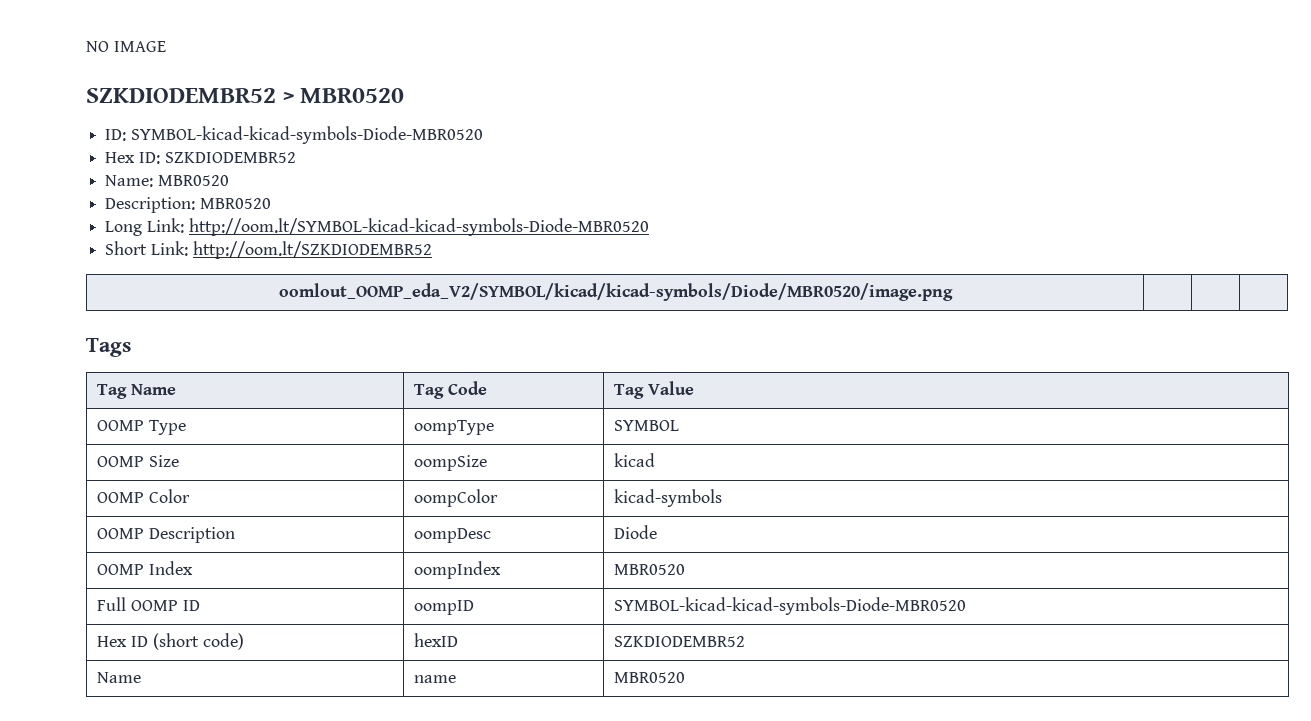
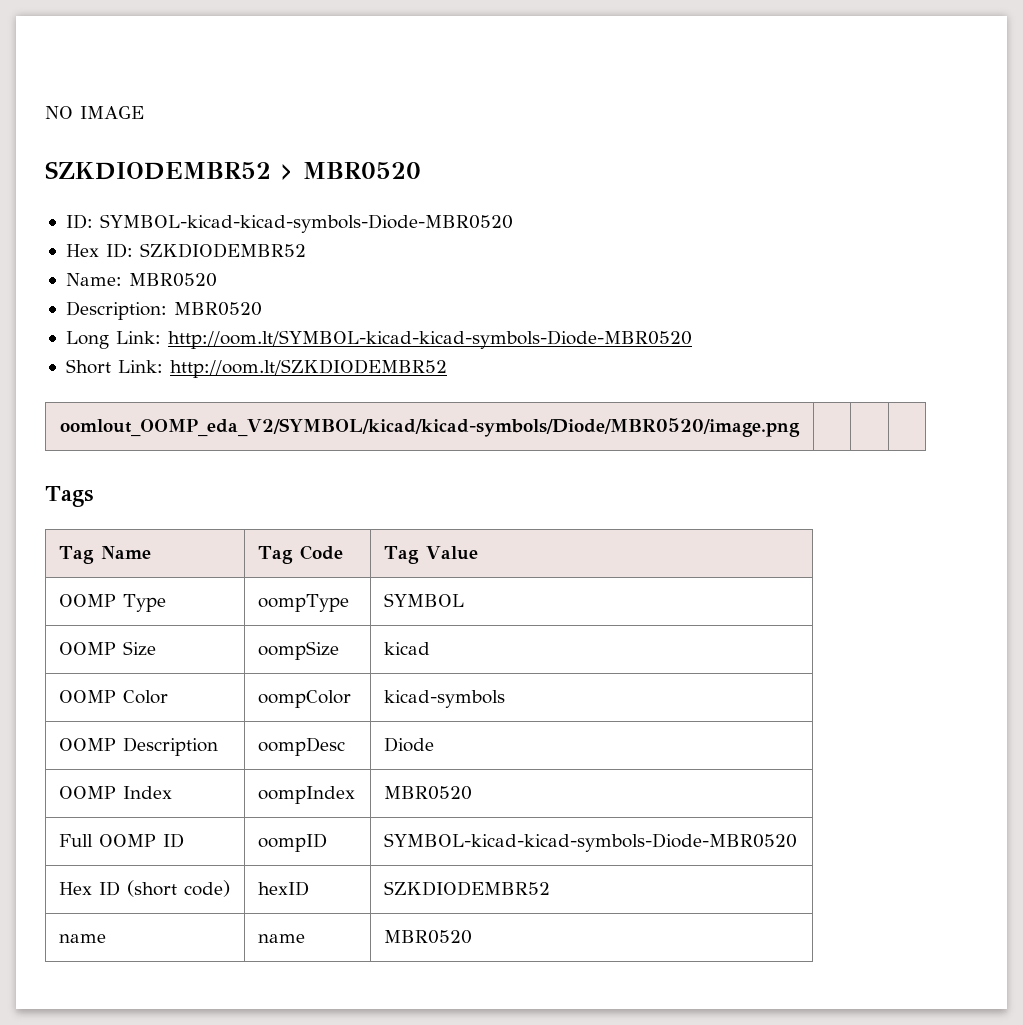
[97,672,142,683] Name -> [59,934,107,943] name

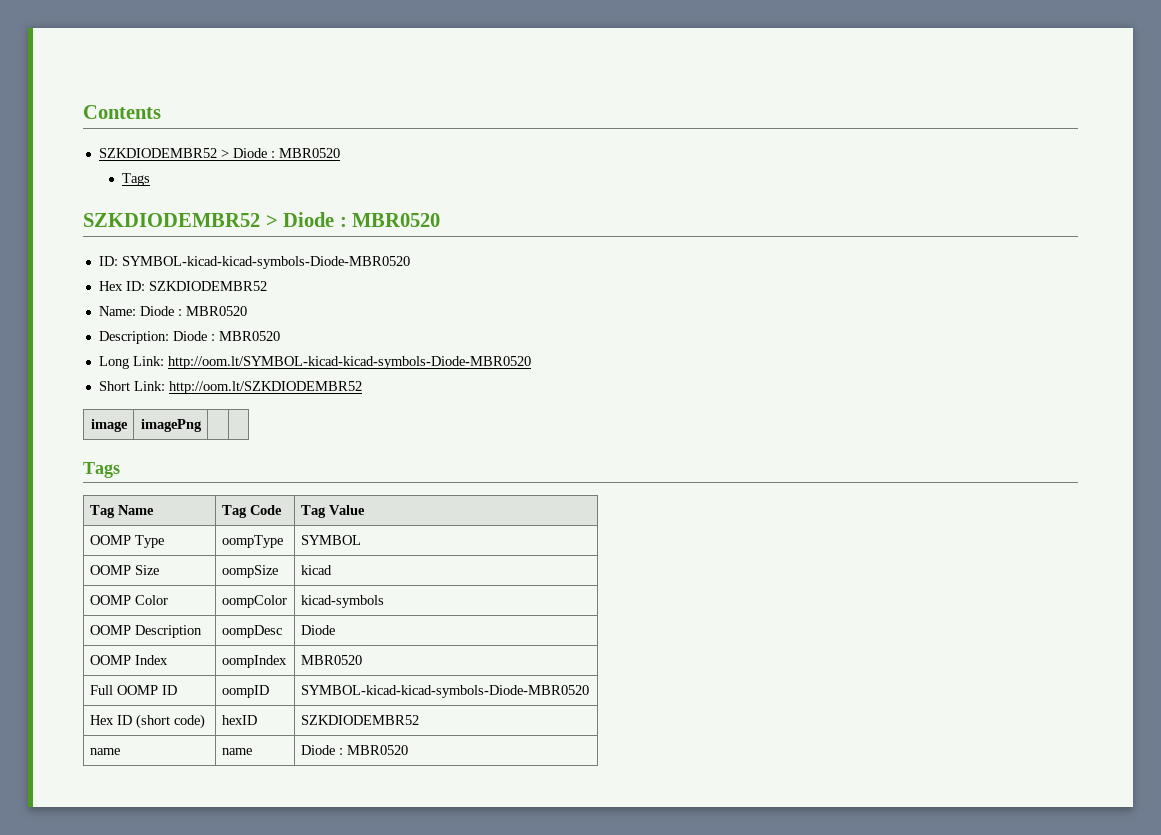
[45,106,144,119] [45,161,293,180] NO IMAGE // SZKDIODEMBR52 > -> [83,105,161,119] [98,148,340,158] [122,173,151,186] [83,212,347,227] Contents // SZKDIODEMBR52 > Diode : MBR0520 // Tags // SZKDIODEMBR52 > Diode :
(122, 279) none -> [139,306,182,316] Diode :
(167, 310) none -> [172,331,215,341] Diode :
[60,418,800,437] oomlout_OOMP_eda_V2/SYMBOL/kicad/kicad-symbols/Diode/MBR0520/image.png | -> [90,419,128,432] [140,419,202,432] image | imagePng
(306, 938) none -> [300,745,343,755] Diode :

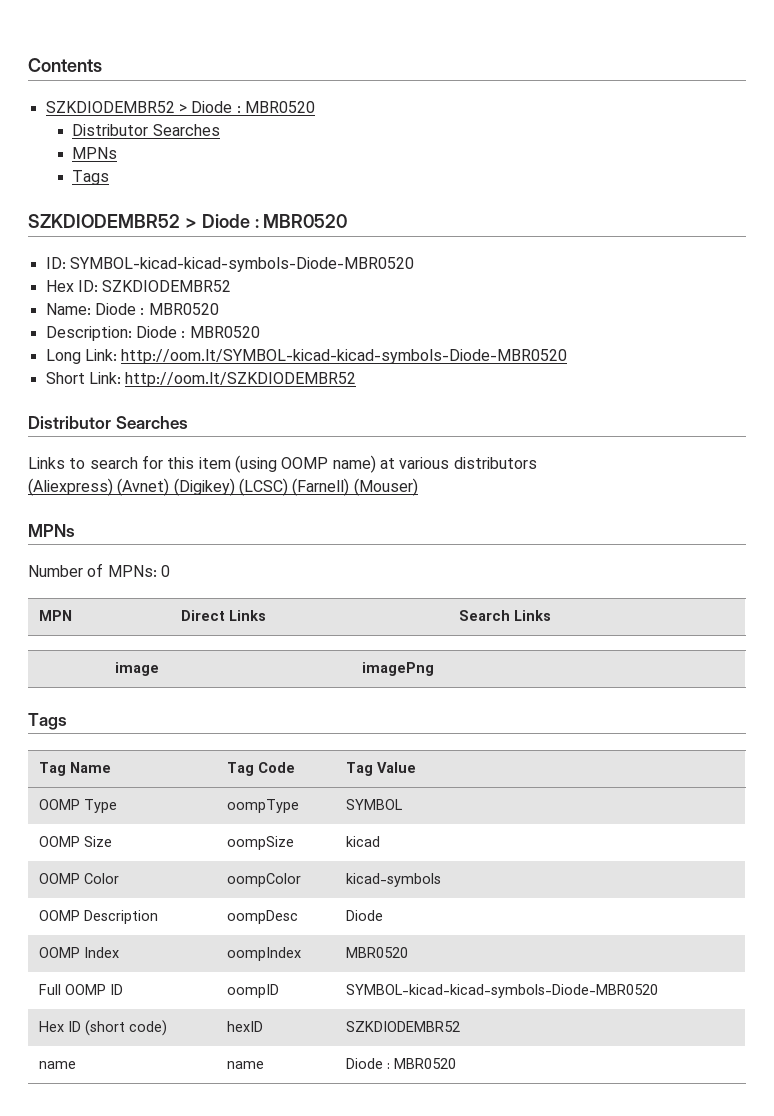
(340, 153) none -> [72,124,220,136] [72,147,118,159] // Distributor Searches // MPNs
(362, 387) none -> [28,416,188,429] [28,455,537,473] [28,478,418,496] [28,524,75,537] [28,563,170,577] [38,610,72,621] [180,610,266,621] [458,610,551,621] // Distributor Searches // Links to search for this item (using OOMP name) at various distributors // (Aliexpress) (Avnet) (Digikey) (LCSC) (Farnell) (Mouser) // MPNs // Number of MPNs: 0 // MPN | Direct Links | Search Links

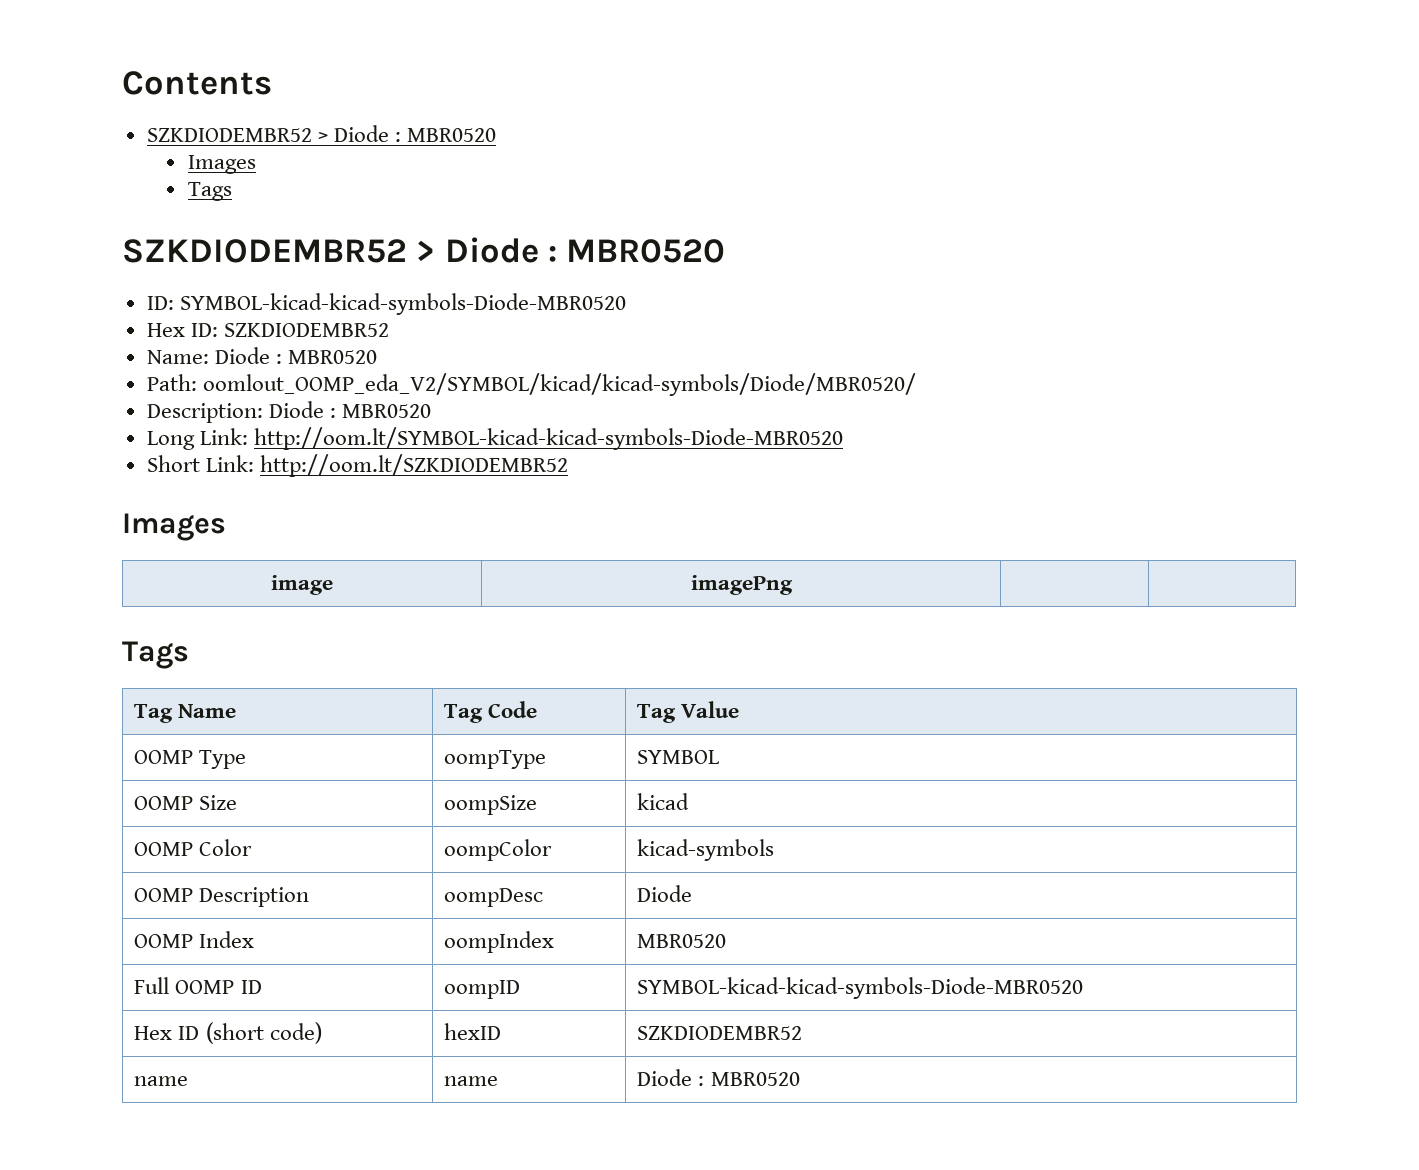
[72,124,220,136] [72,147,118,159] Distributor Searches // MPNs -> [187,155,256,174] Images
(219, 309) none -> [146,373,916,396] // Path: oomlout_OOMP_eda_V2/SYMBOL/kicad/kicad-symbols/Diode/MBR0520/
[28,416,188,429] [28,455,537,473] [28,478,418,496] [28,524,75,537] [28,563,170,577] [38,610,72,621] [180,610,266,621] [458,610,551,621] Distributor Searches // Links to search for this item (using OOMP name) at various distributors // (Aliexpress) (Avnet) (Digikey) (LCSC) (Farnell) (Mouser) // MPNs // Number of MPNs: 0 // MPN | Direct Links | Search Links -> [122,513,226,541] Images

